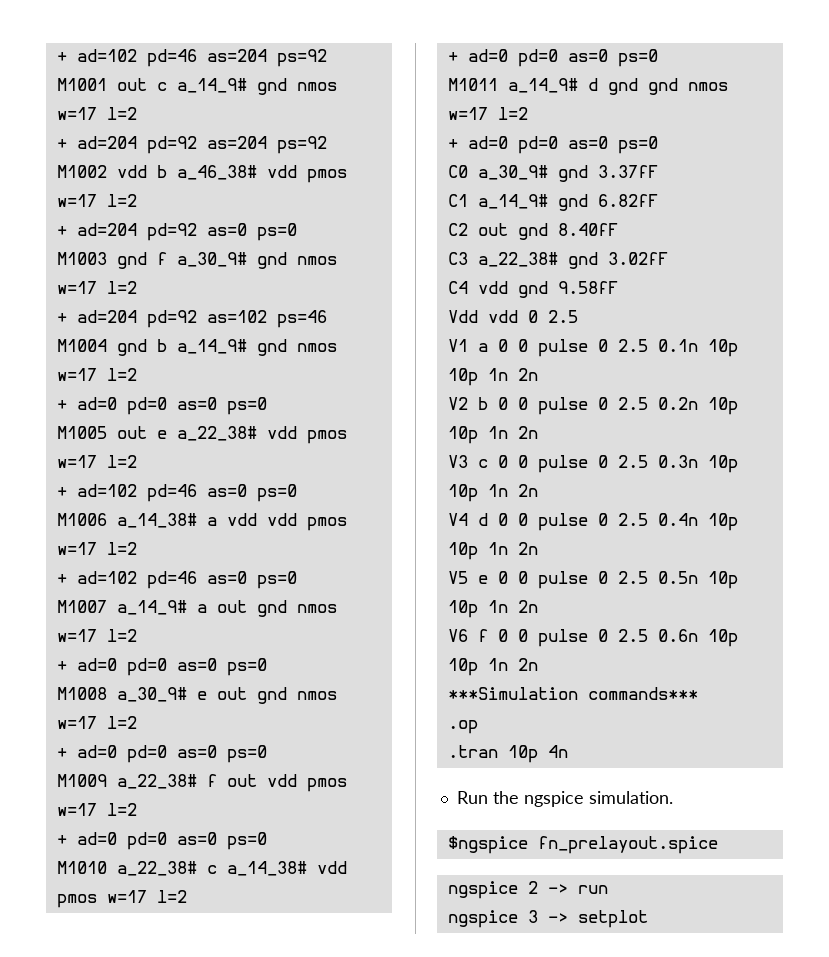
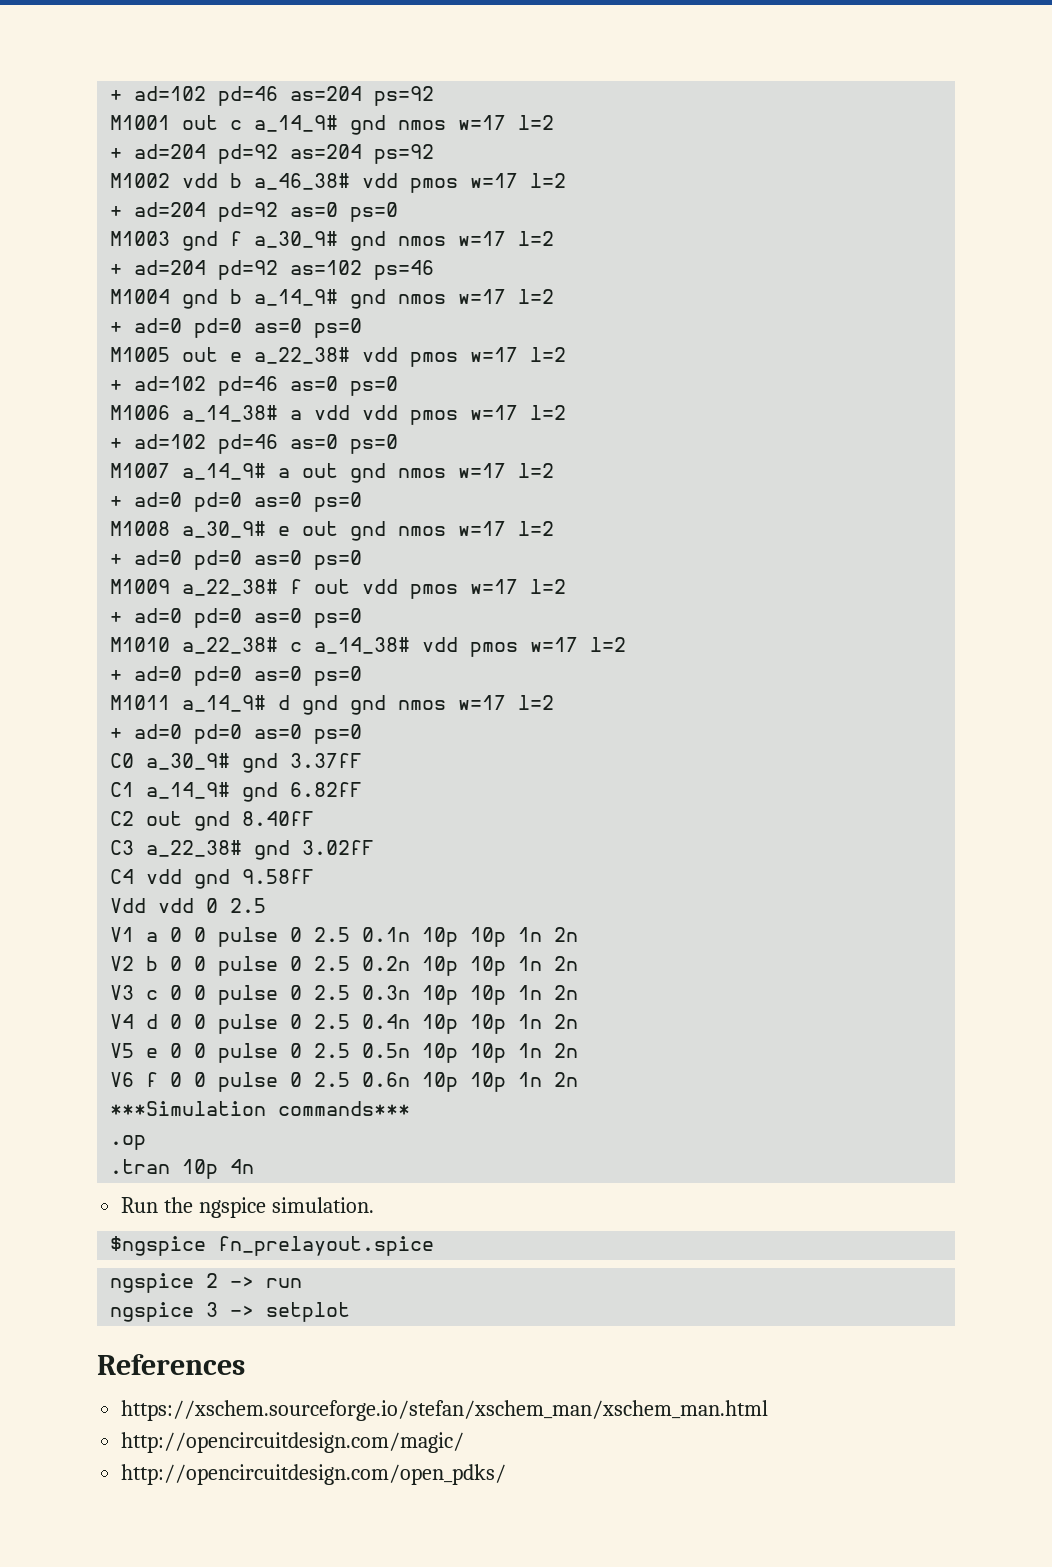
(648, 919) none -> [97,1354,245,1375] [121,1400,769,1421] [121,1432,465,1453] [121,1464,507,1485] // References // https://xschem.sourceforge.io/stefan/xschem_man/xschem_man.html // http://opencircuitdesign.com/magic/ // http://opencircuitdesign.com/open_pdks/

